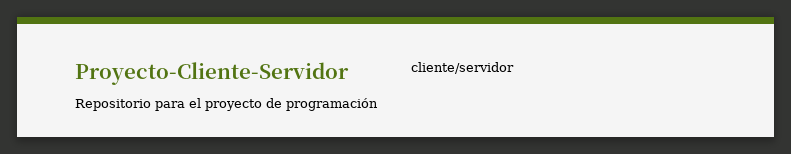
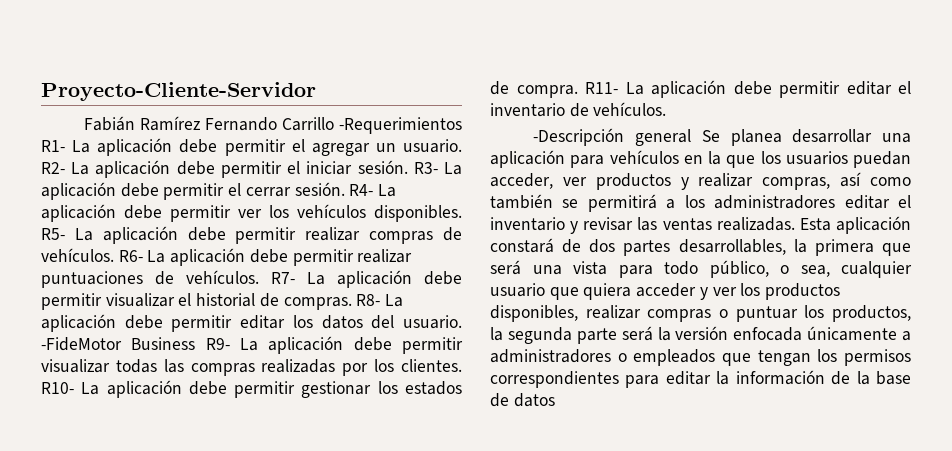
[75,98,378,111] [411,62,514,74] Repositorio para el proyecto de programación cliente/servidor -> [84,116,462,134] [41,138,462,156] [41,160,463,178] [41,182,397,200] [41,204,462,222] [41,226,462,244] [41,248,413,266] [41,270,462,288] [41,293,404,310] [41,314,463,332] [41,336,463,354] [41,359,462,376] [41,380,462,398] [490,80,911,98] [490,102,667,117] [533,128,911,146] [490,150,911,168] [490,172,911,190] [490,194,911,212] [490,216,911,234] [490,238,911,256] [490,260,912,278] [490,283,841,300] [490,305,912,322] [490,326,911,344] [490,349,911,366] [490,370,912,388] [490,393,555,407] Fabián Ramírez Fernando Carrillo -Requerimientos R1- La aplicación debe permitir el agregar un usuario. R2- La aplicación debe permitir el iniciar sesión. R3- La aplicación debe permitir el cerrar sesión. R4- La aplicación debe permitir ver los vehículos disponibles. R5- La aplicación debe permitir realizar compras de vehículos. R6- La aplicación debe permitir realizar puntuaciones de vehículos. R7- La aplicación debe permitir visualizar el historial de compras. R8- La aplicación debe permitir editar los datos del usuario. -FideMotor Business R9- La aplicación debe permitir visualizar todas las compras realizadas por los clientes. R10- La aplicación debe permitir gestionar los estados de compra. R11- La aplicación debe permitir editar el inventario de vehículos. // -Descripción general Se planea desarrollar una aplicación para vehículos en la que los usuarios puedan acceder, ver productos y realizar compras, así como también se permitirá a los administradores editar el inventario y revisar las ventas realizadas. Esta aplicación constará de dos partes desarrollables, la primera que será una vista para todo público, o sea, cualquier usuario que quiera acceder y ver los productos disponibles, realizar compras o puntuar los productos, la segunda parte será la versión enfocada únicamente a administradores o empleados que tengan los permisos correspondientes para editar la información de la base de datos

